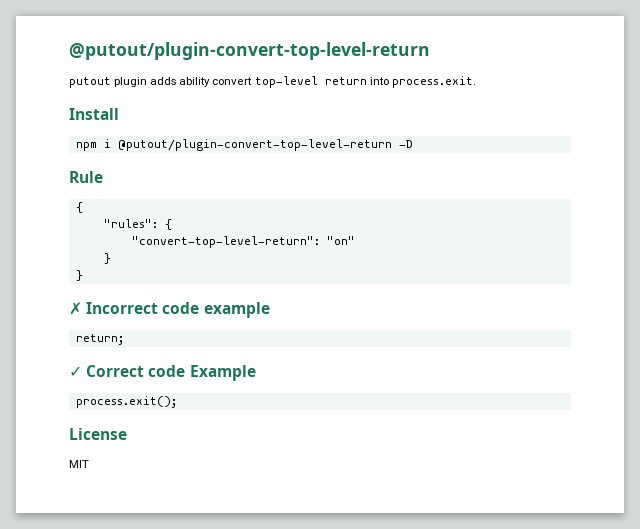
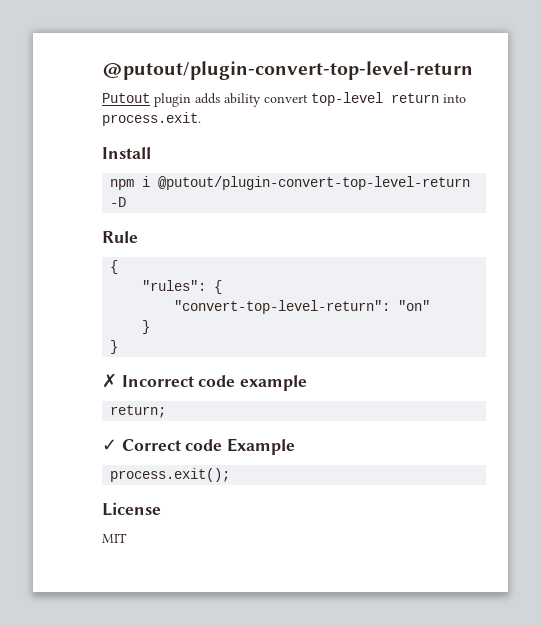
[69,77,111,88] putout -> [102,93,150,103] Putout

